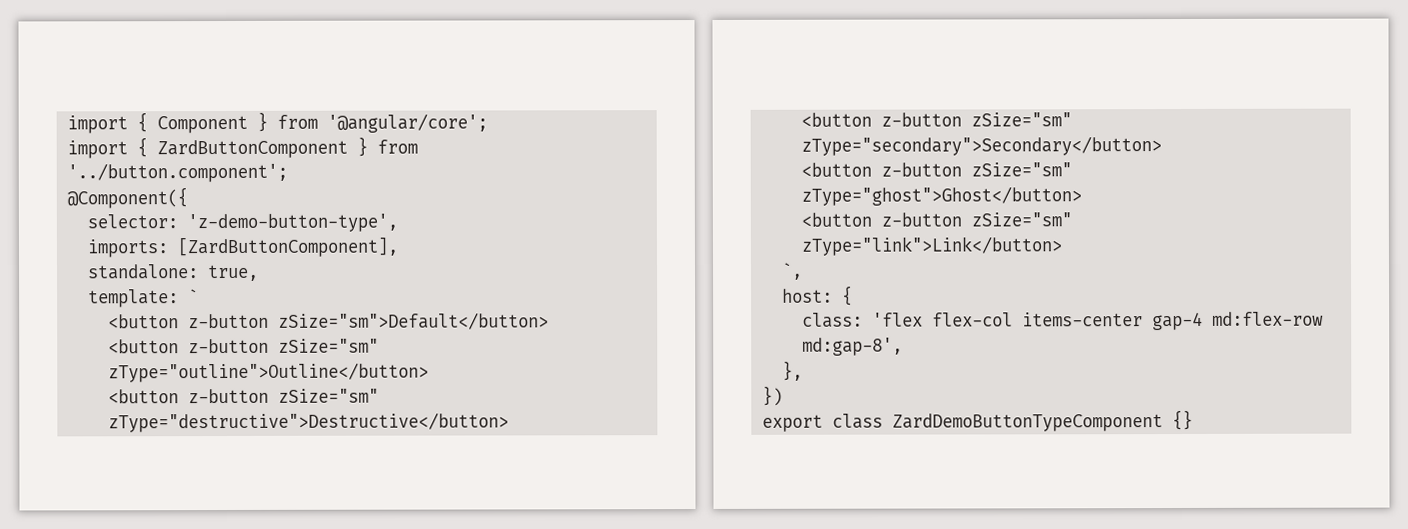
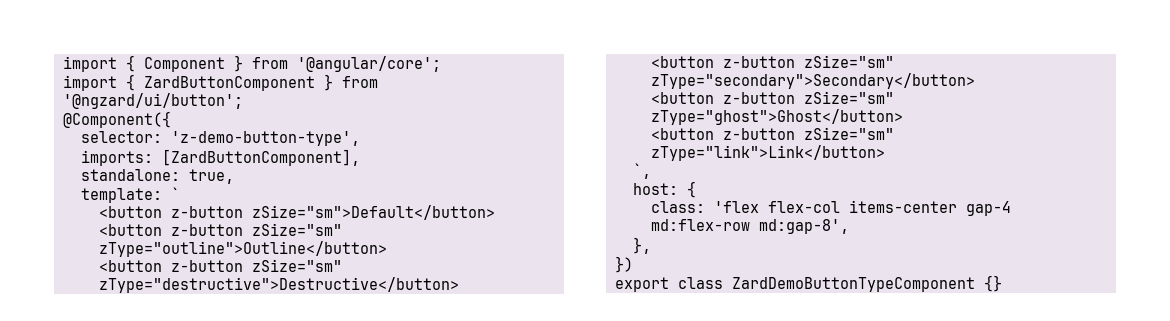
[67,162,289,183] '../button.component'; -> [63,93,243,109] '@ngzard/ui/button';

